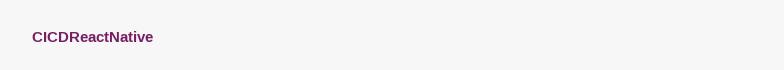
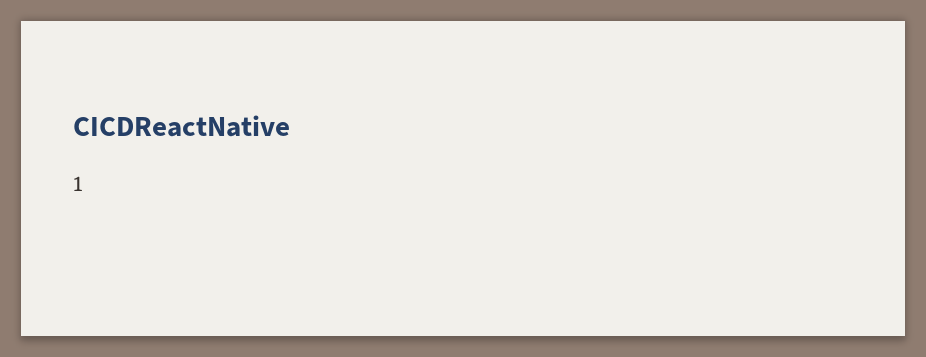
(153, 36) none -> [73,176,83,191] // 1

